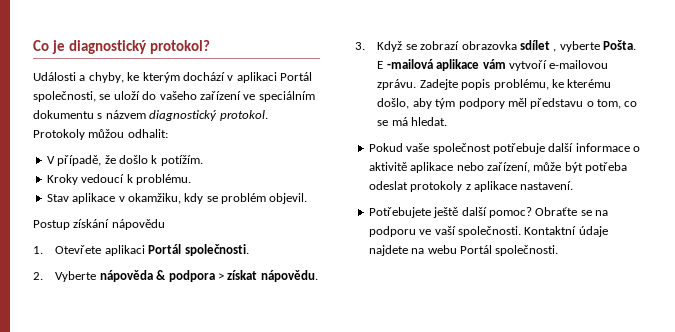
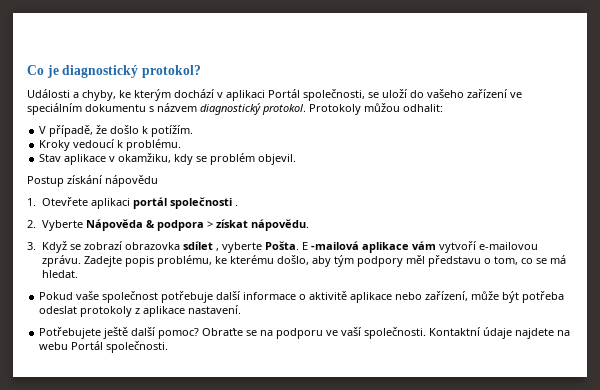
[148,244,249,256] Portál společnosti. -> [132,197,238,209] portál společnosti .
[99,270,153,282] nápověda -> [85,219,143,231] Nápověda

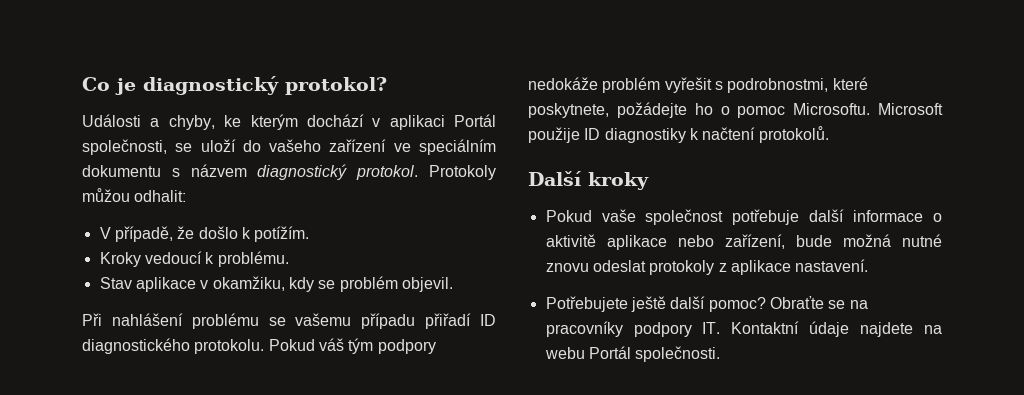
[27,175,158,187] [27,197,238,209] [27,219,309,231] [27,241,538,253] [41,255,566,267] [41,270,78,278] Postup získání nápovědu // 1. Otevřete aplikaci portál společnosti . // 2. Vyberte Nápověda & podpora > získat nápovědu. // 3. Když se zobrazí obrazovka sdílet , vyberte Pošta. E -mailová aplikace vám vytvoří e-mailovou zprávu. Zadejte popis problému, ke kterému došlo, aby tým podpory měl představu o tom, co se má hledat. -> [82,313,496,329] [82,338,436,354] [528,77,868,93] [528,102,943,118] [528,126,829,143] [528,171,649,190] Při nahlášení problému se vašemu případu přiřadí ID diagnostického protokolu. Pokud váš tým podpory nedokáže problém vyřešit s podrobnostmi, které poskytnete, požádejte ho o pomoc Microsoftu. Microsoft použije ID diagnostiky k načtení protokolů. // Další kroky
[471,291,565,303] může být potřeba -> [795,234,942,247] [545,263,589,272] bude možná nutné znovu
[276,327,427,339] podporu ve vaší společnosti. -> [545,321,721,337] pracovníky podpory IT.

